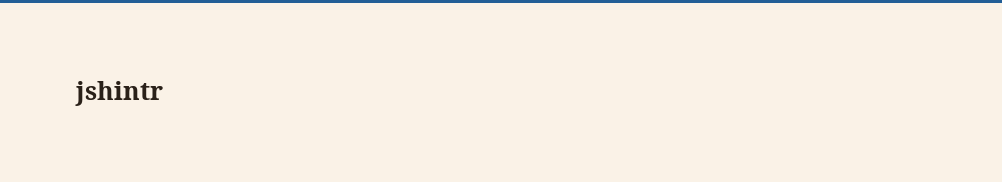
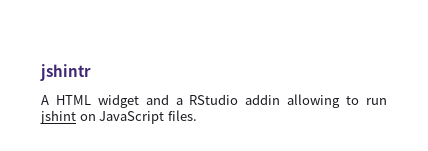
(163, 93) none -> [41,94,388,108] [40,110,197,124] // A HTML widget and a RStudio addin allowing to run jshint on JavaScript files.

